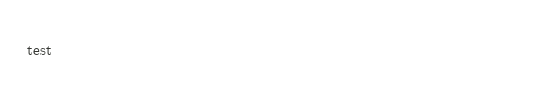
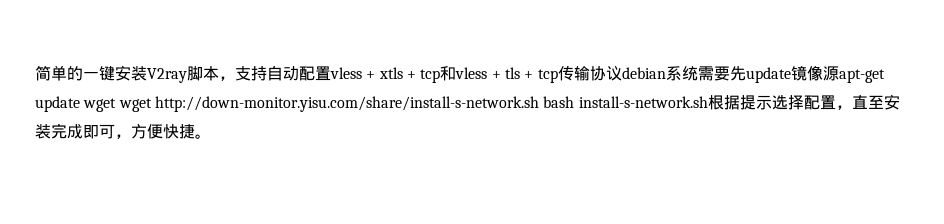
[27,46,52,55] test -> [35,65,885,83] [35,94,900,112] [35,123,211,139] 简单的一键安装V2ray脚本，支持自动配置vless + xtls + tcp和vless + tls + tcp传输协议debian系统需要先update镜像源apt-get update wget wget http://down-monitor.yisu.com/share/install-s-network.sh bash install-s-network.sh根据提示选择配置，直至安装完成即可，方便快捷。

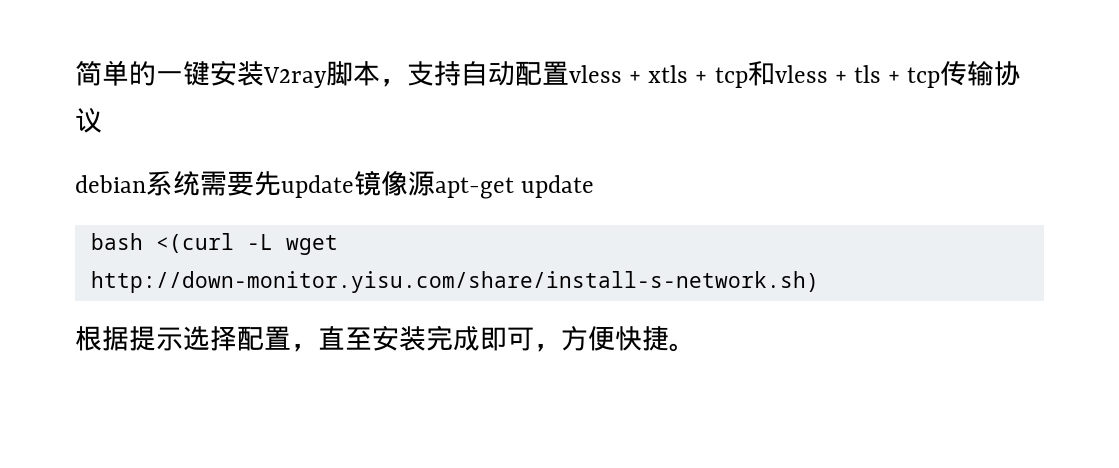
(622, 73) none -> (102, 120) //
[83,96,708,112] wget wget http://down-monitor.yisu.com/share/install-s-network.sh bash install-s-network.sh -> [90,233,338,255] [90,271,819,293] // bash <(curl -L wget http://down-monitor.yisu.com/share/install-s-network.sh) //

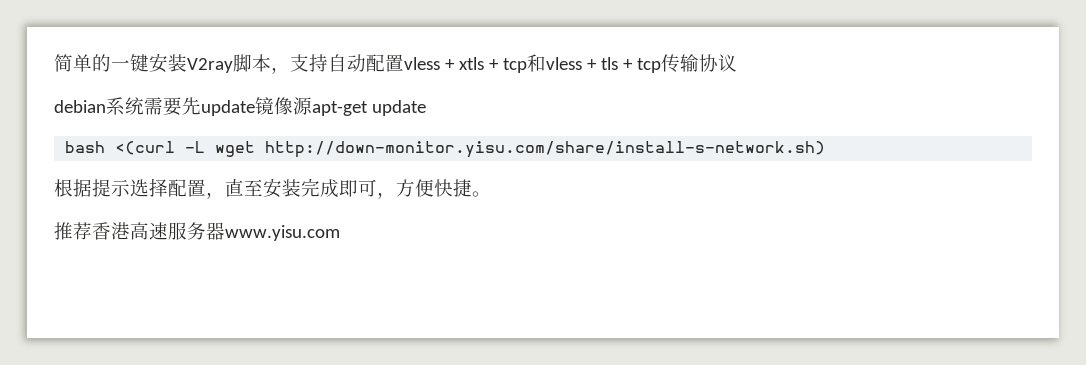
(696, 347) none -> [54,222,340,241] // 推荐香港高速服务器www.yisu.com

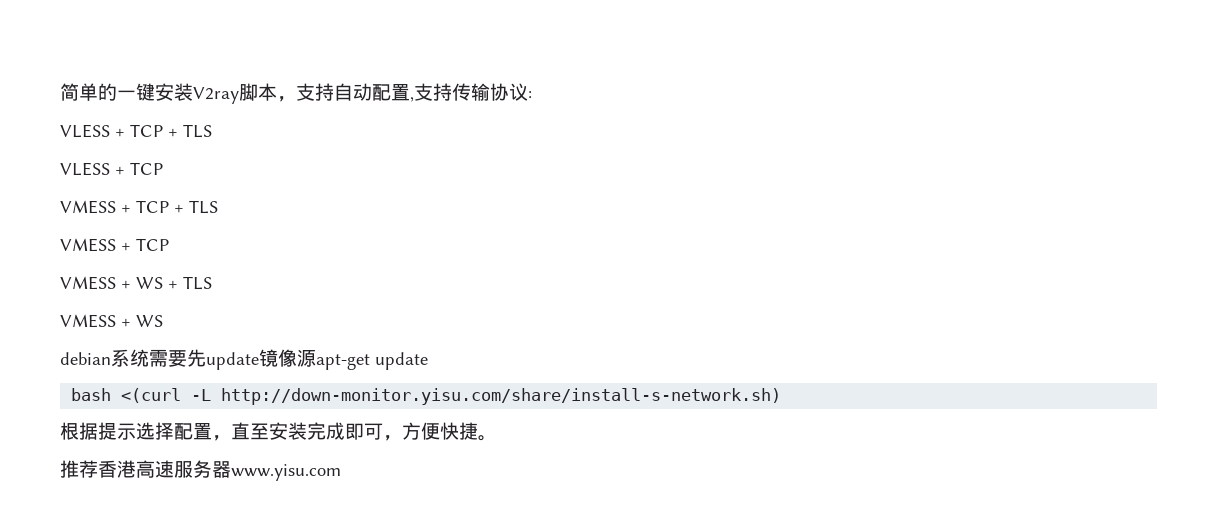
[404,54,737,73] vless + xtls + tcp和vless + tls + tcp传输协议 -> [410,83,532,102] [60,124,212,138] [60,162,163,176] [60,200,218,214] [60,238,169,252] [60,276,212,290] [60,314,163,328] ,支持传输协议: // VLESS + TCP + TLS // VLESS + TCP // VMESS + TCP + TLS // VMESS + TCP // VMESS + WS + TLS // VMESS + WS
[215,141,256,157] wget -> (212, 395) none

